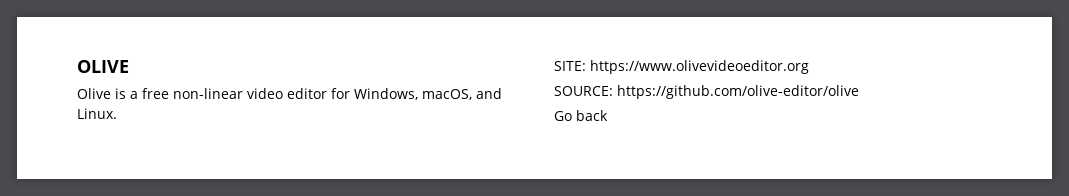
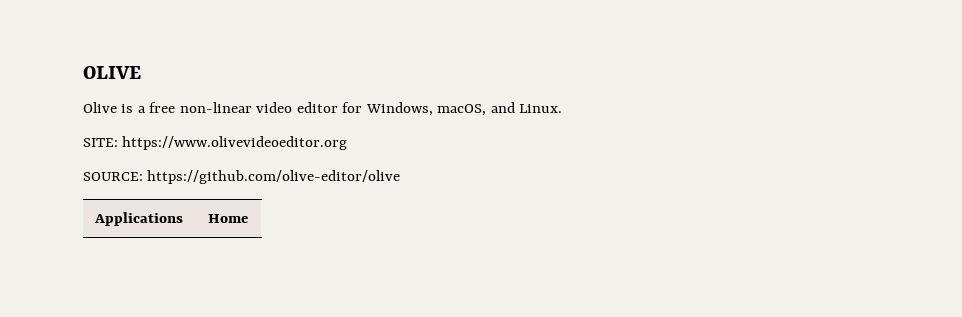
[554,110,608,121] // Go back -> [94,212,184,226] [208,214,249,223] // Applications | Home

